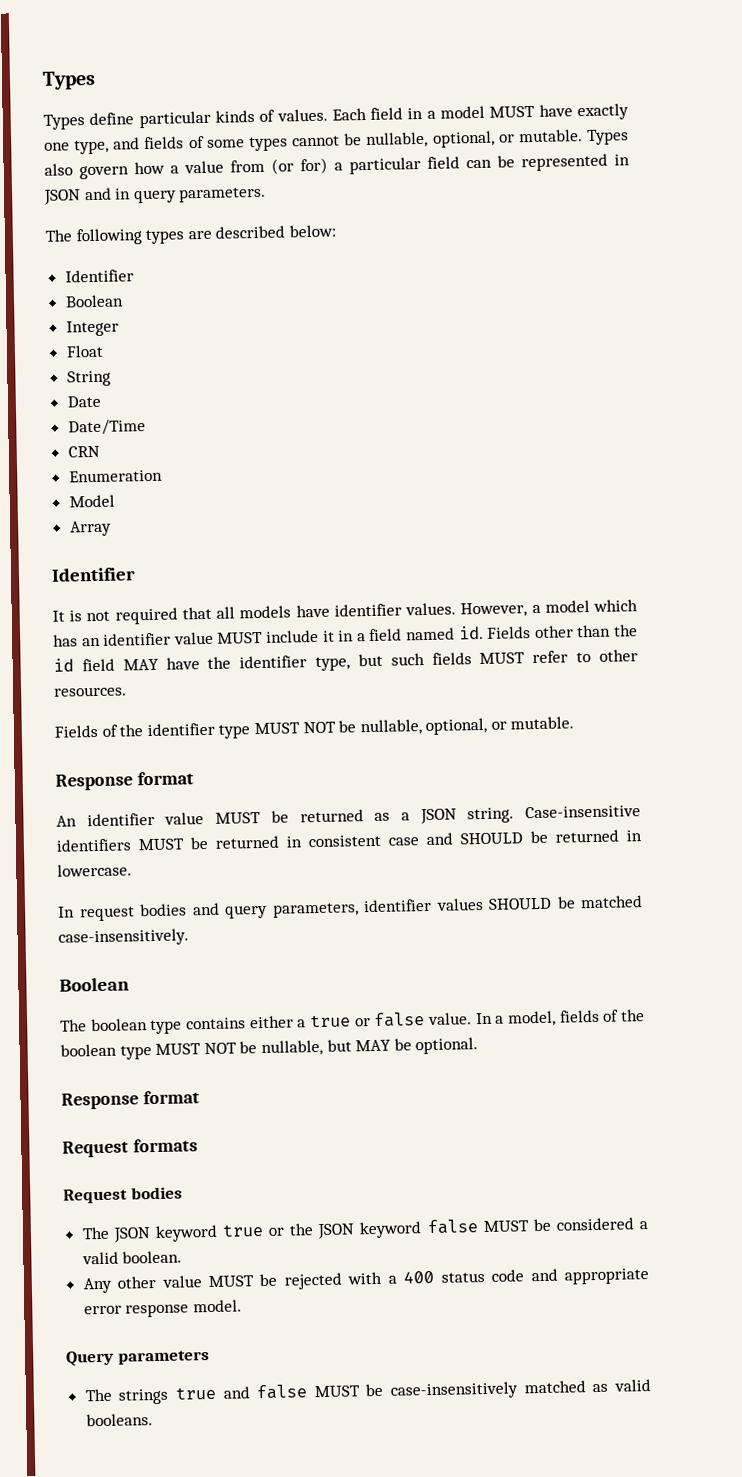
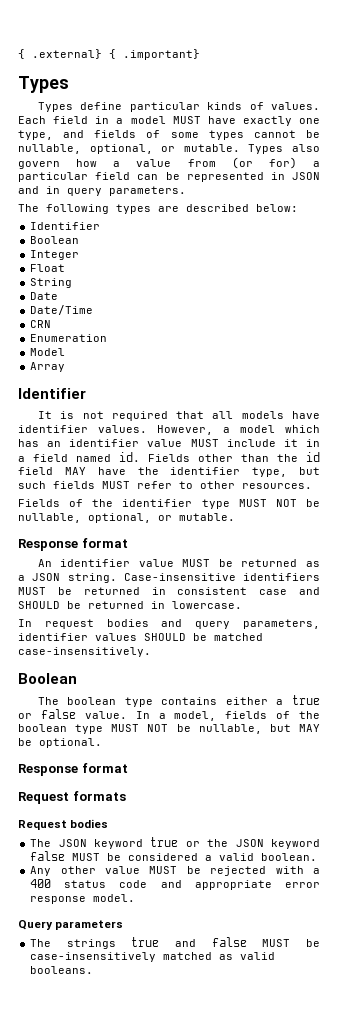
(42, 80) none -> [18,49,200,60] { .external} { .important} //

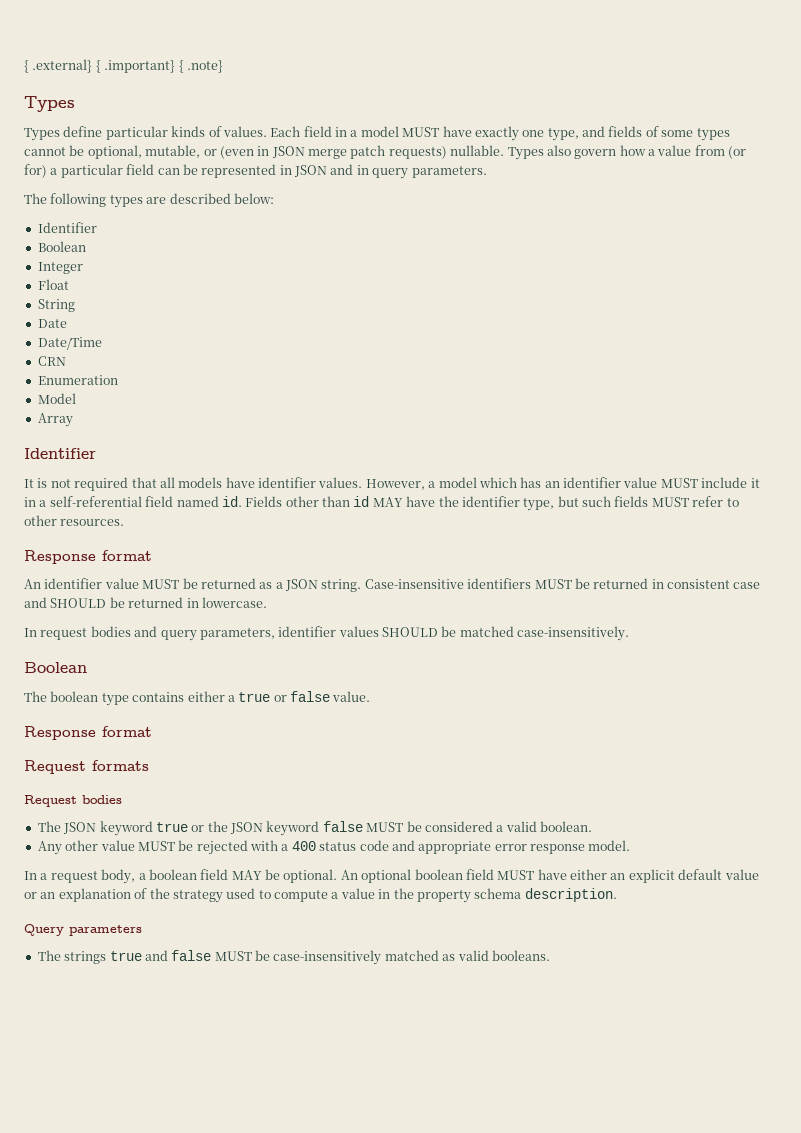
(200, 54) none -> [178,60,223,73] { .note}
[18,144,240,154] nullable, optional, or mutable. -> [87,145,505,159] optional, mutable, or (even in JSON merge patch requests) nullable.
(25, 459) none -> [49,496,142,507] self-referential
[277,452,320,462] [18,467,53,475] the id field -> [353,496,370,507] id
[18,499,320,509] [18,513,235,523] // Fields of the identifier type MUST NOT be nullable, optional, or mutable. -> (125, 522) none
[135,711,320,721] [18,724,320,734] [18,738,102,748] In a model, fields of the boolean type MUST NOT be nullable, but MAY be optional. -> (371, 696) none
(136, 898) none -> [24,869,759,884] [24,888,617,903] // In a request body, a boolean field MAY be optional. An optional boolean field MUST have either an explicit default value or an explanation of the strategy used to compute a value in the property schema description.

